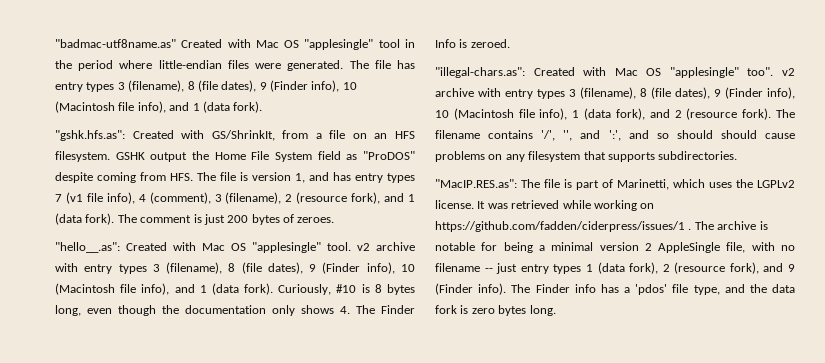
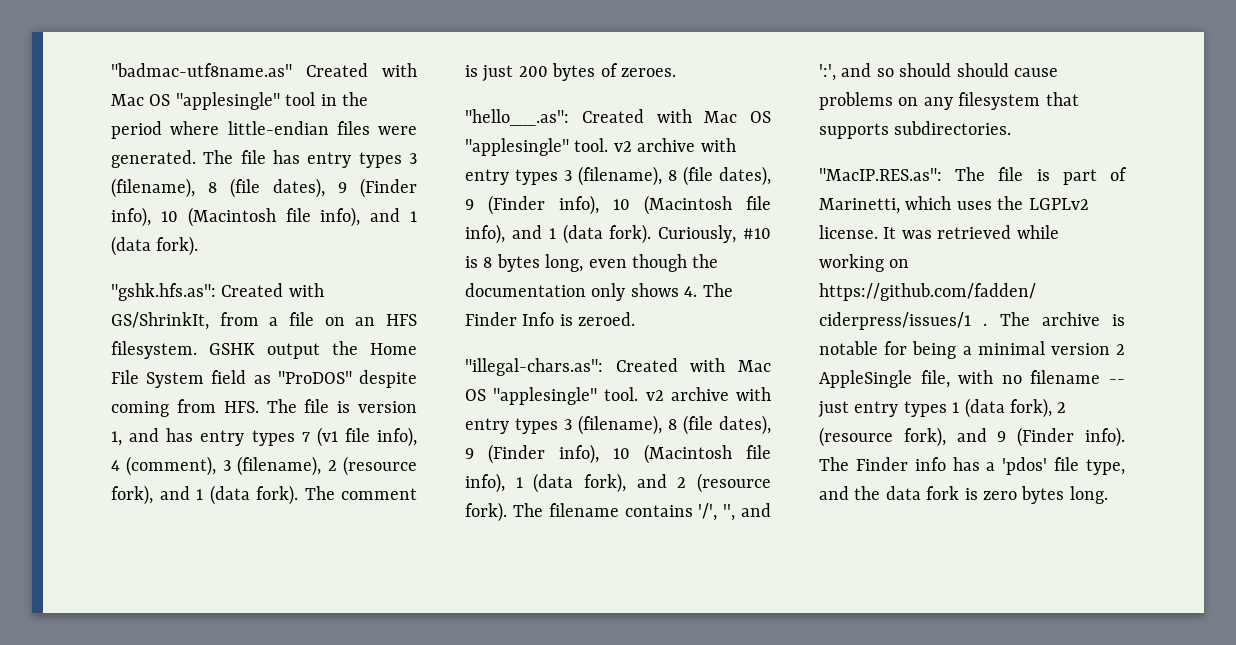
[747,67,774,76] too". -> [604,387,639,401] tool.

